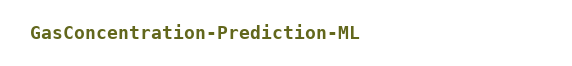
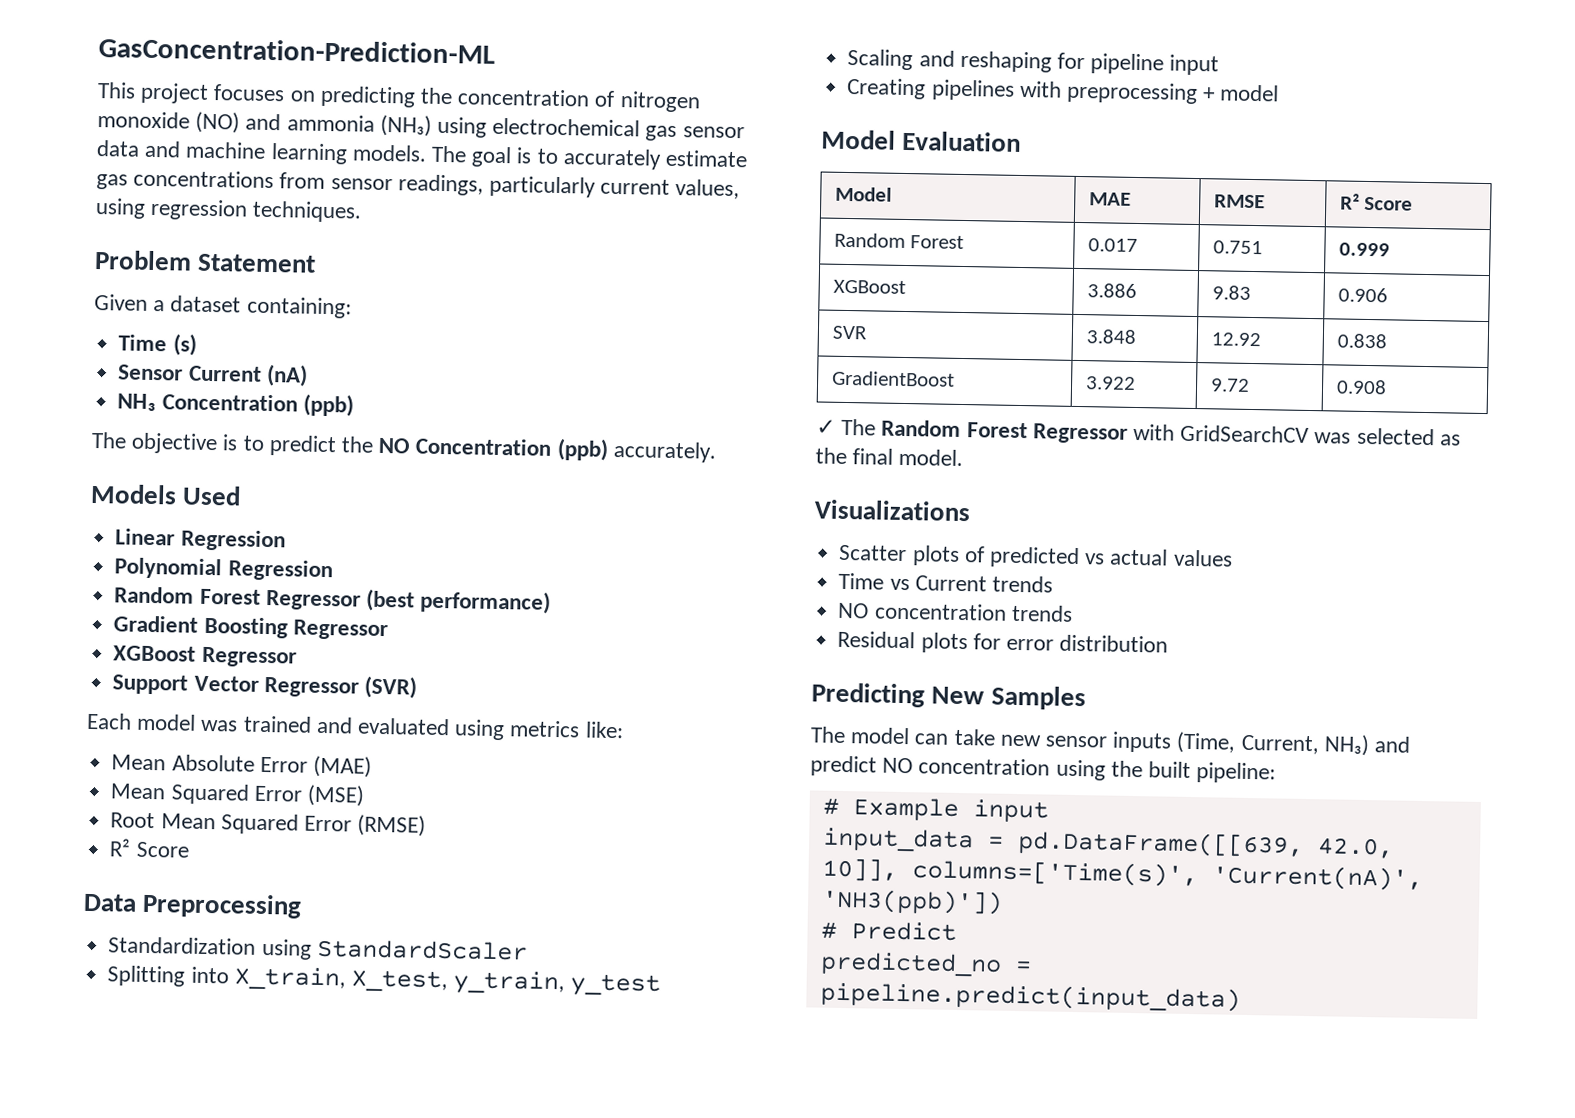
(360, 31) none -> [97,82,701,113] [97,111,745,142] [96,140,749,170] [96,169,741,200] [95,198,363,223] [94,249,317,273] [94,293,352,319] [118,333,197,356] [118,363,308,387] [117,393,354,417] [91,431,716,463] [90,483,242,506] [115,528,286,552] [114,557,333,582] [114,586,552,614] [113,615,388,641] [113,645,297,668] [112,674,417,699] [86,712,624,741] [111,754,372,778] [110,783,365,807] [110,812,427,837] [109,838,190,858] [83,892,303,919] [108,936,528,961] [107,965,662,997] [847,48,1220,76] [846,77,1280,105] [821,129,1022,152] [834,186,892,202] [1088,192,1131,206] [1213,194,1265,209] [1339,193,1414,211] [833,232,965,250] [1087,238,1138,252] [1212,240,1263,255] [1338,242,1390,257] [832,279,906,295] [1086,283,1137,298] [1211,285,1251,300] [1337,287,1388,303] [831,325,868,340] [1085,329,1137,344] [1210,332,1261,347] [1336,333,1387,349] [831,370,955,387] [1084,376,1136,390] [1209,378,1250,392] [1335,379,1387,395] [816,418,1461,446] [815,447,964,467] [814,499,971,522] [838,544,1233,569] [838,572,1053,593] [837,602,1073,622] [837,630,1169,654] [811,682,1086,711] [810,726,1412,757] [810,755,1277,784] [822,797,1049,823] [821,827,1394,859] [821,857,1423,892] [820,888,1003,915] [820,921,957,941] [819,951,1032,977] [819,981,1241,1012] // This project focuses on predicting the concentration of nitrogen monoxide (NO) and ammonia (NH₃) using electrochemical gas sensor data and machine learning models. The goal is to accurately estimate gas concentrations from sensor readings, particularly current values, using regression techniques. // Problem Statement // Given a dataset containing: // Time (s) // Sensor Current (nA) // NH₃ Concentration (ppb) // The objective is to predict the NO Concentration (ppb) accurately. // Models Used // Linear Regression // Polynomial Regression // Random Forest Regressor (best performance) // Gradient Boosting Regressor // XGBoost Regressor // Support Vector Regressor (SVR) // Each model was trained and evaluated using metrics like: // Mean Absolute Error (MAE) // Mean Squared Error (MSE) // Root Mean Squared Error (RMSE) // R² Score // Data Preprocessing // Standardization using StandardScaler // Splitting into X_train, X_test, y_train, y_test // Scaling and reshaping for pipeline input // Creating pipelines with preprocessing + model // Model Evaluation // Model | MAE | RMSE | R² Score // Random Forest | 0.017 | 0.751 | 0.999 // XGBoost | 3.886 | 9.83 | 0.906 // SVR | 3.848 | 12.92 | 0.838 // GradientBoost | 3.922 | 9.72 | 0.908 // ✓ The Random Forest Regressor with GridSearchCV was selected as the final model. // Visualizations // Scatter plots of predicted vs actual values // Time vs Current trends // NO concentration trends // Residual plots for error distribution // Predicting New Samples // The model can take new sensor inputs (Time, Current, NH₃) and predict NO concentration using the built pipeline: // # Example input // input_data = pd.DataFrame([[639, 42.0, 10]], columns=['Time(s)', 'Current(nA)', 'NH3(ppb)']) // # Predict // predicted_no = pipeline.predict(input_data)

